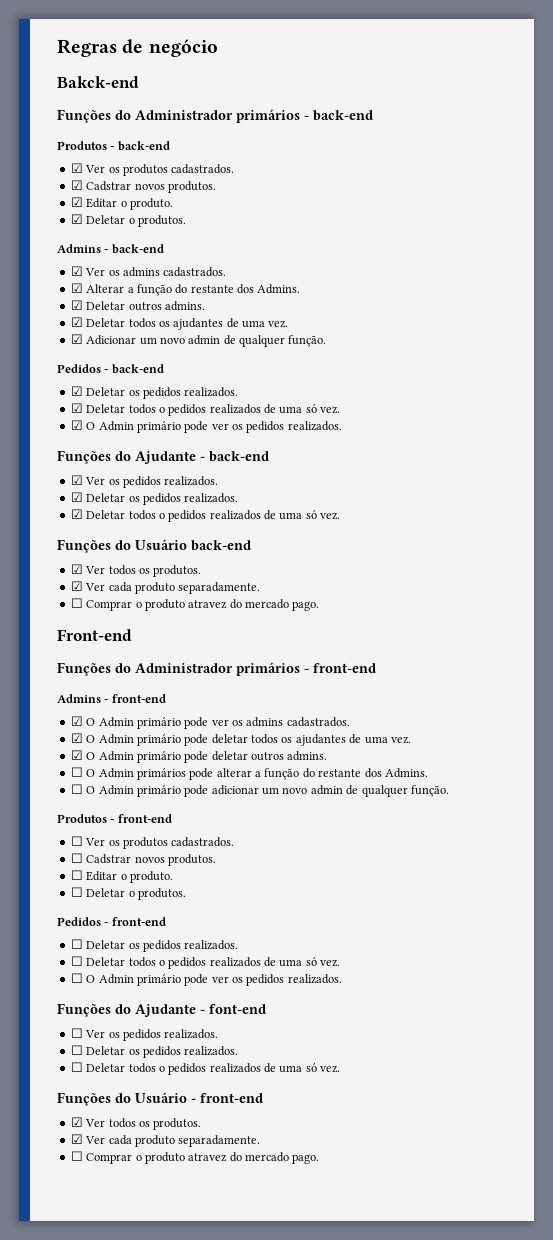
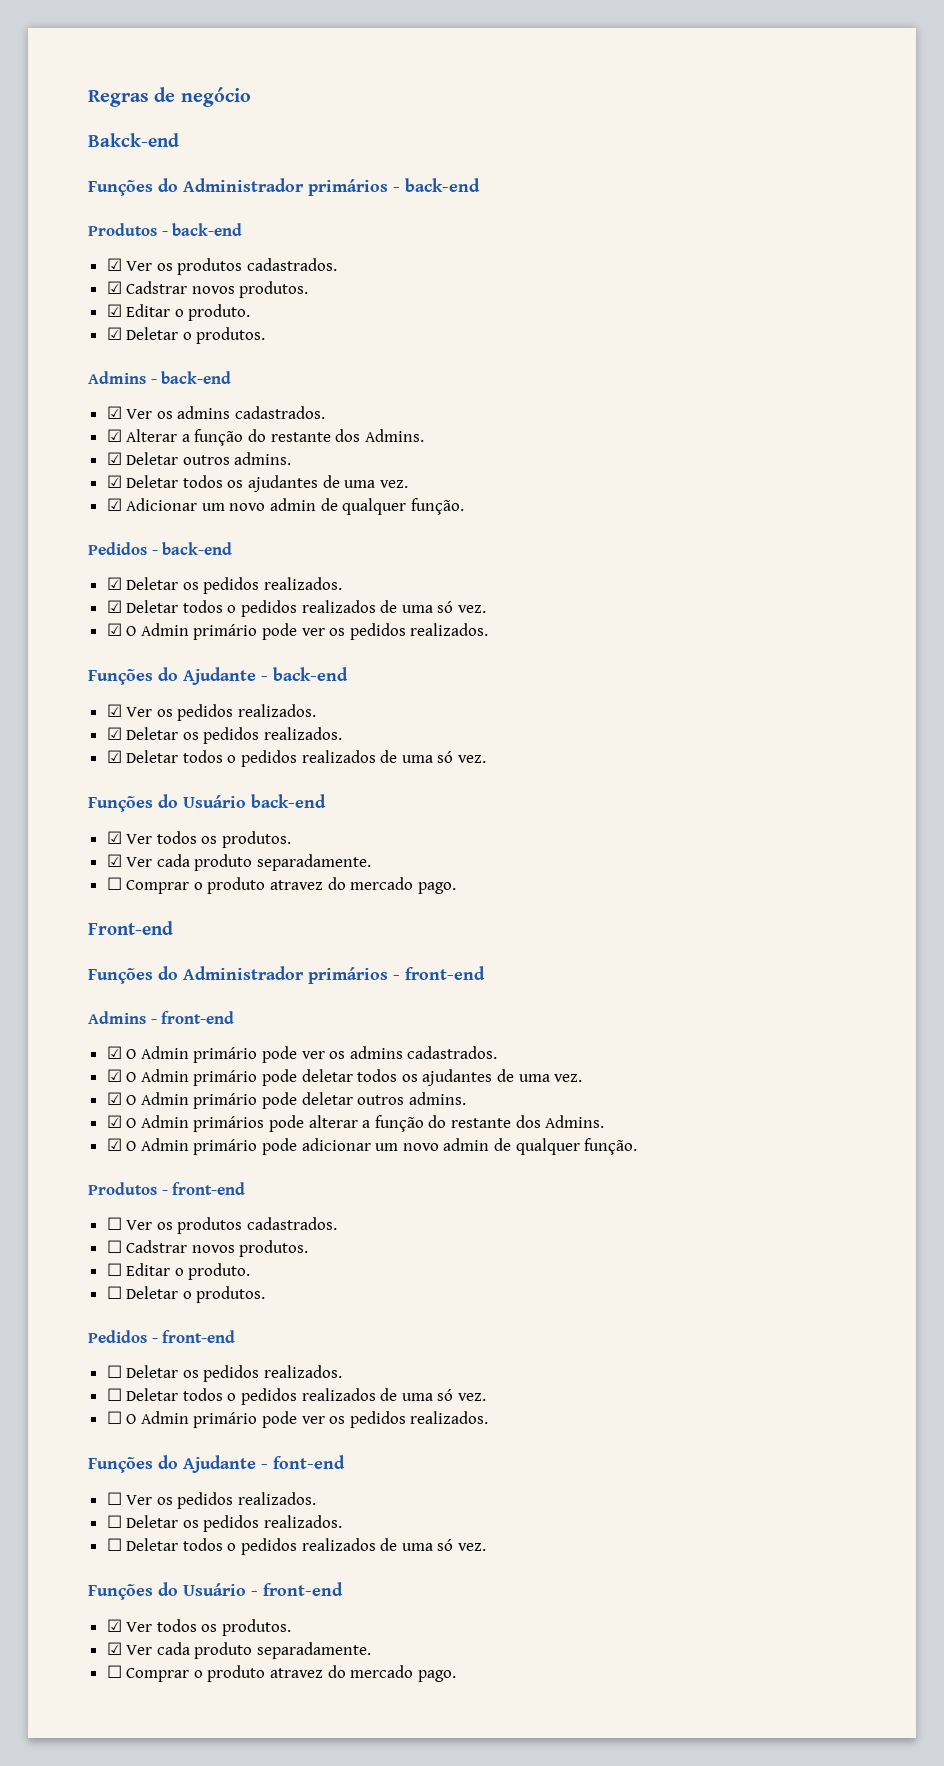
[70,767,83,777] ☐ -> [106,1115,122,1128] ☑
[70,784,83,794] ☐ -> [106,1138,122,1151] ☑

